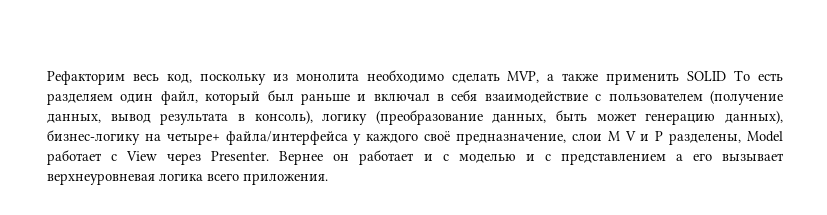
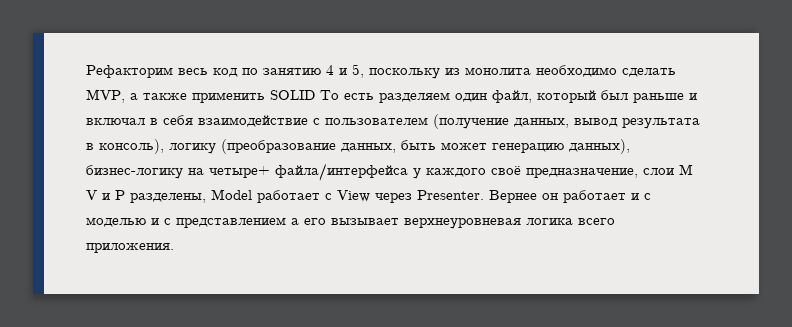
[166,74,192,83] код, -> [213,64,364,78] код по занятию 4 и 5,

